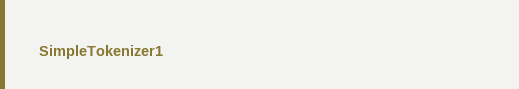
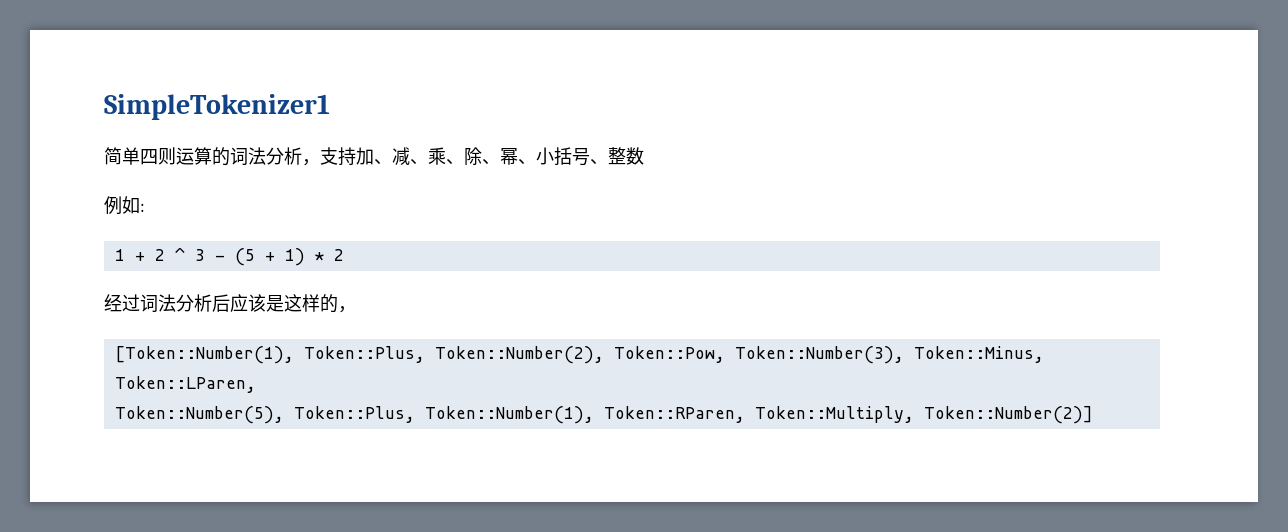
(163, 52) none -> [104,147,644,166] [104,196,145,215] [114,247,344,266] [104,294,356,313] [114,346,1044,364] [114,376,256,393] [114,406,1093,424] // 简单四则运算的词法分析，支持加、减、乘、除、幂、小括号、整数 // 例如: // 1 + 2 ^ 3 - (5 + 1) * 2 // 经过词法分析后应该是这样的， // [Token::Number(1), Token::Plus, Token::Number(2), Token::Pow, Token::Number(3), Token::Minus, Token::LParen, // Token::Number(5), Token::Plus, Token::Number(1), Token::RParen, Token::Multiply, Token::Number(2)]

